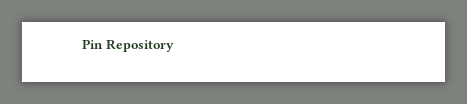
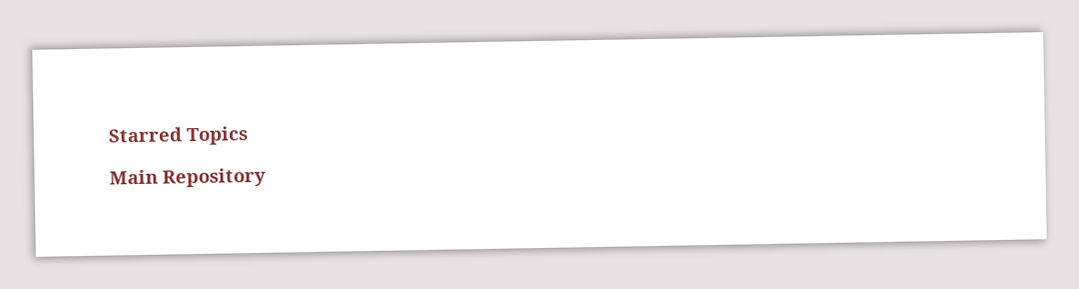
[82,39,103,49] Pin -> [108,126,248,146] [109,169,158,185] Starred Topics // Main

